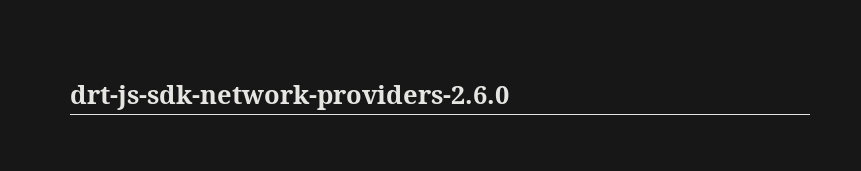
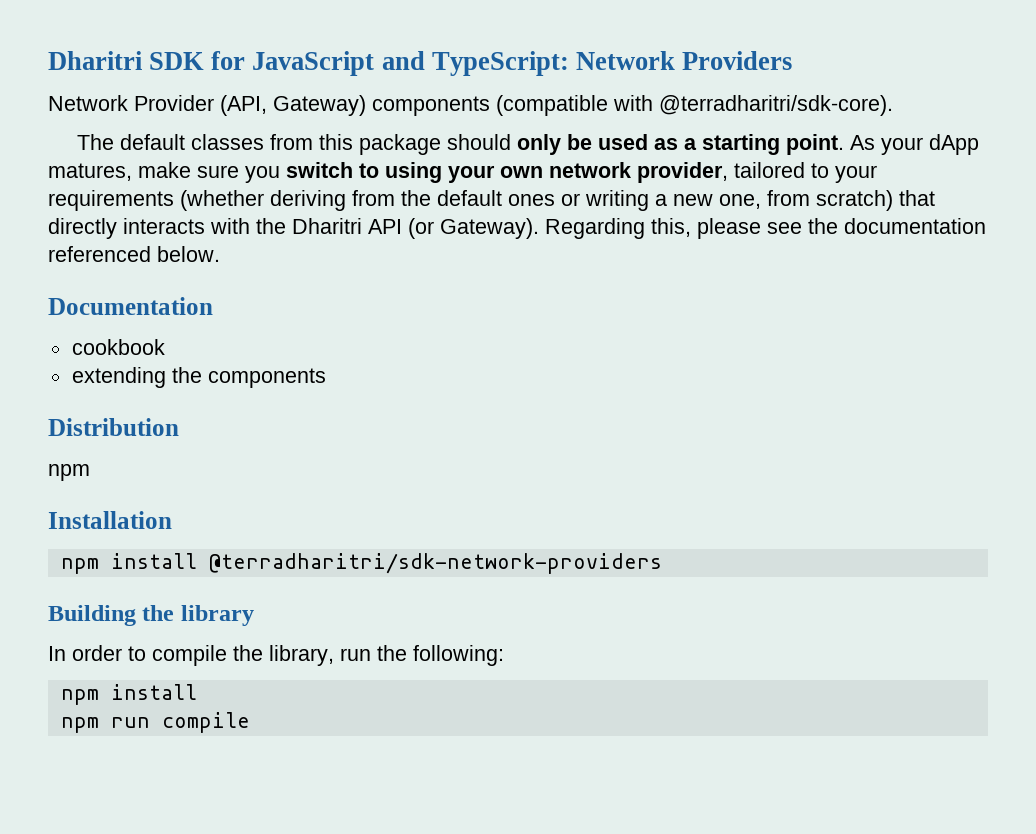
[70,85,509,110] drt-js-sdk-network-providers-2.6.0 -> [48,51,793,76] [48,95,893,116] [76,134,979,155] [48,162,877,183] [48,190,935,211] [48,218,986,239] [48,246,220,262] [48,297,213,315] [71,339,165,355] [71,367,326,388] [48,418,179,436] [48,464,90,481] [48,511,172,529] [60,553,662,574] [48,605,254,626] [48,645,504,666] [60,684,197,705] [60,712,250,733] Dharitri SDK for JavaScript and TypeScript: Network Providers // Network Provider (API, Gateway) components (compatible with @terradharitri/sdk-core). // The default classes from this package should only be used as a starting point. As your dApp matures, make sure you switch to using your own network provider, tailored to your requirements (whether deriving from the default ones or writing a new one, from scratch) that directly interacts with the Dharitri API (or Gateway). Regarding this, please see the documentation referenced below. // Documentation // cookbook // extending the components // Distribution // npm // Installation // npm install @terradharitri/sdk-network-providers // Building the library // In order to compile the library, run the following: // npm install // npm run compile

